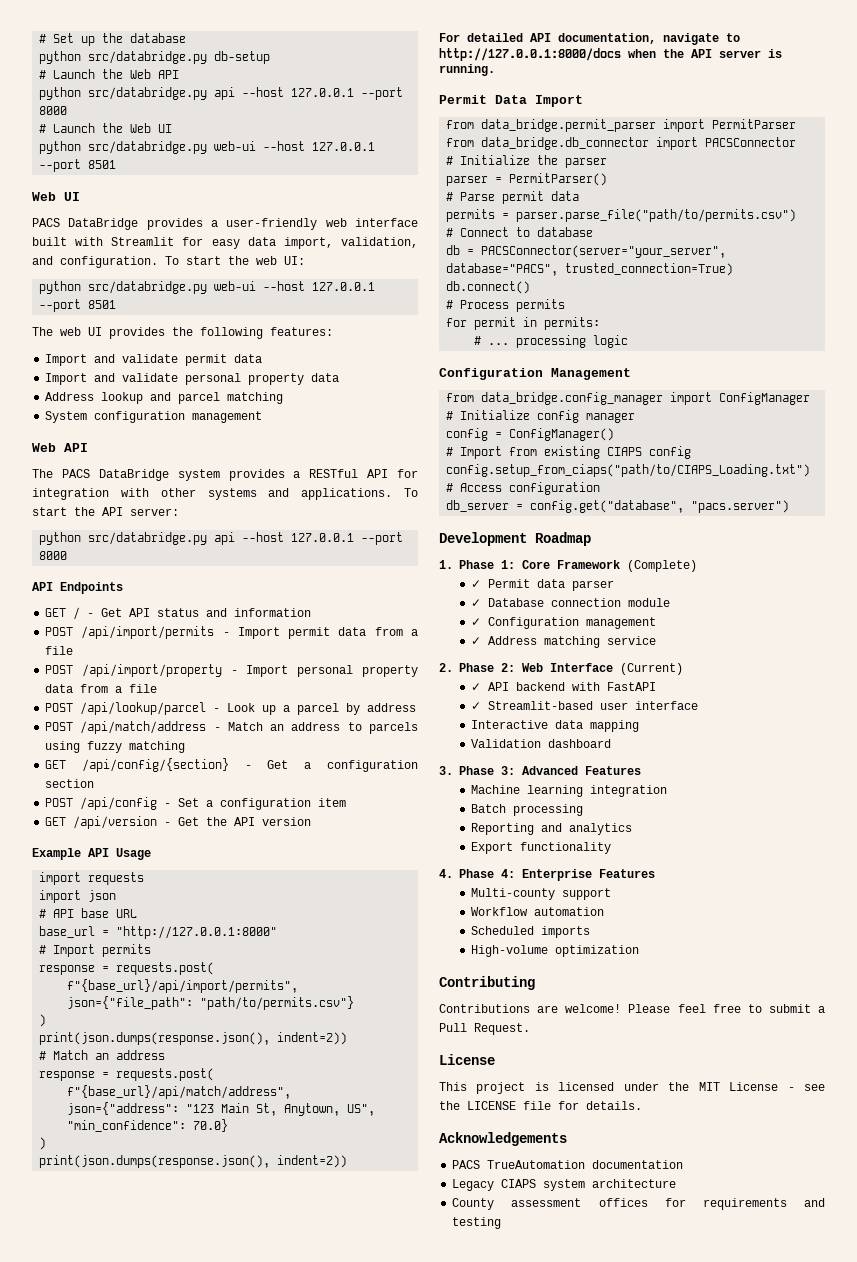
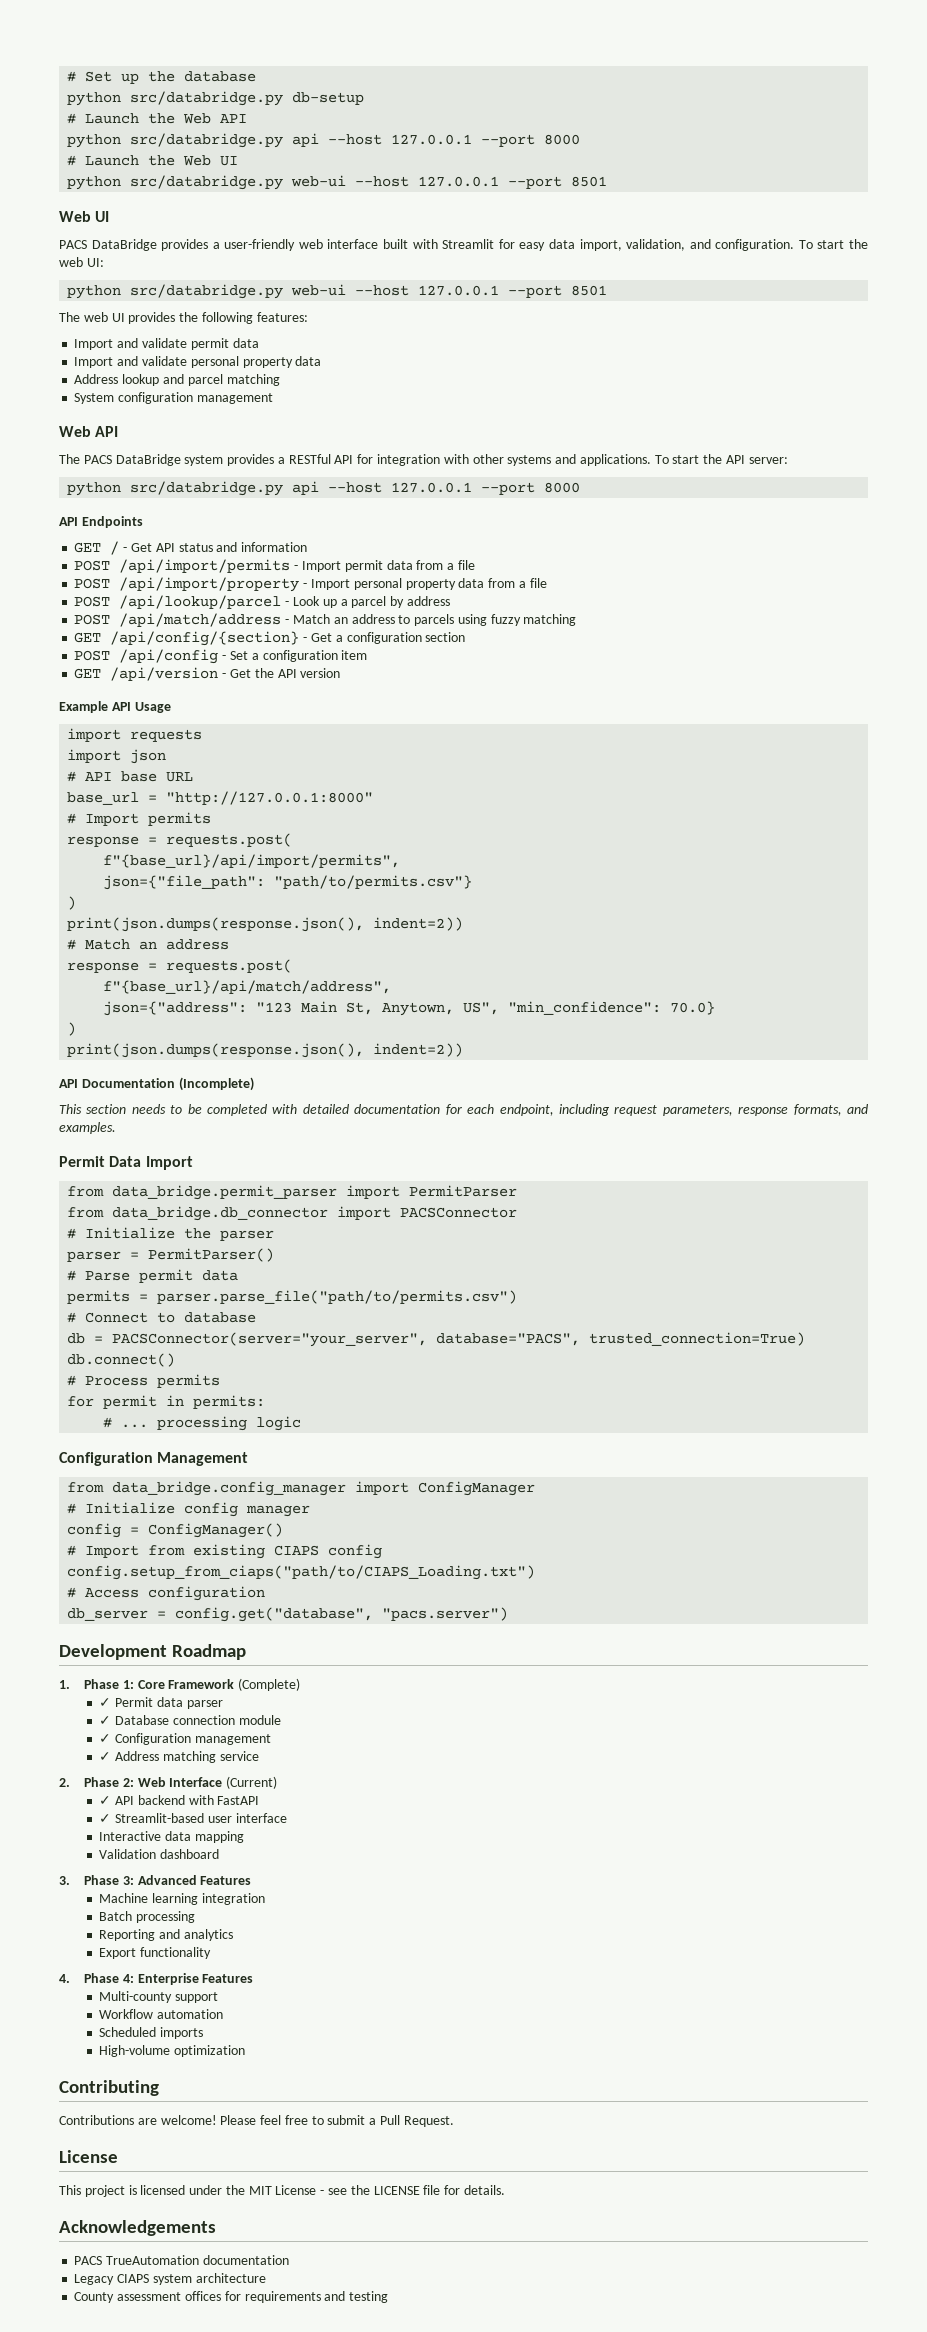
[439,33,740,45] [439,48,782,61] [439,64,495,76] For detailed API documentation, navigate to http://127.0.0.1:8000/docs when the API server is running. -> [59,1077,254,1091] [59,1104,868,1116] [59,1122,116,1134] API Documentation (Incomplete) // This section needs to be completed with detailed documentation for each endpoint, including request parameters, response formats, and examples.

